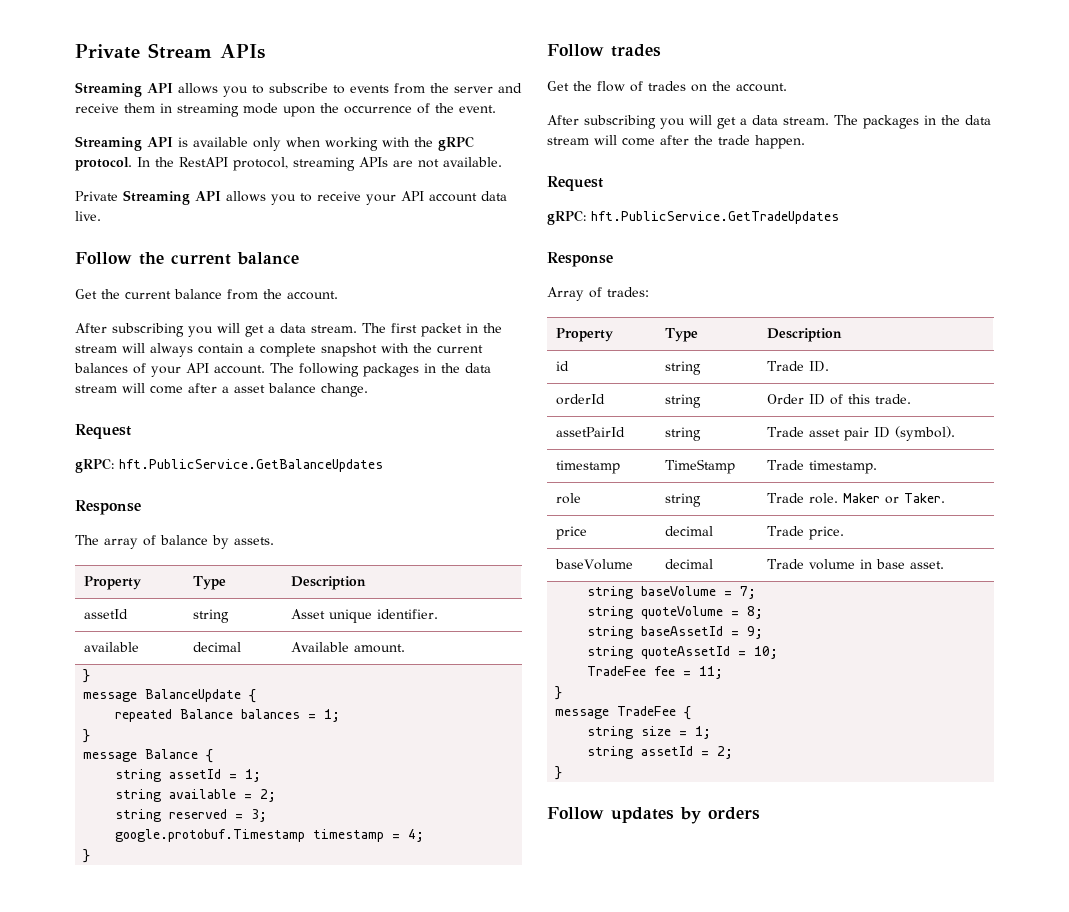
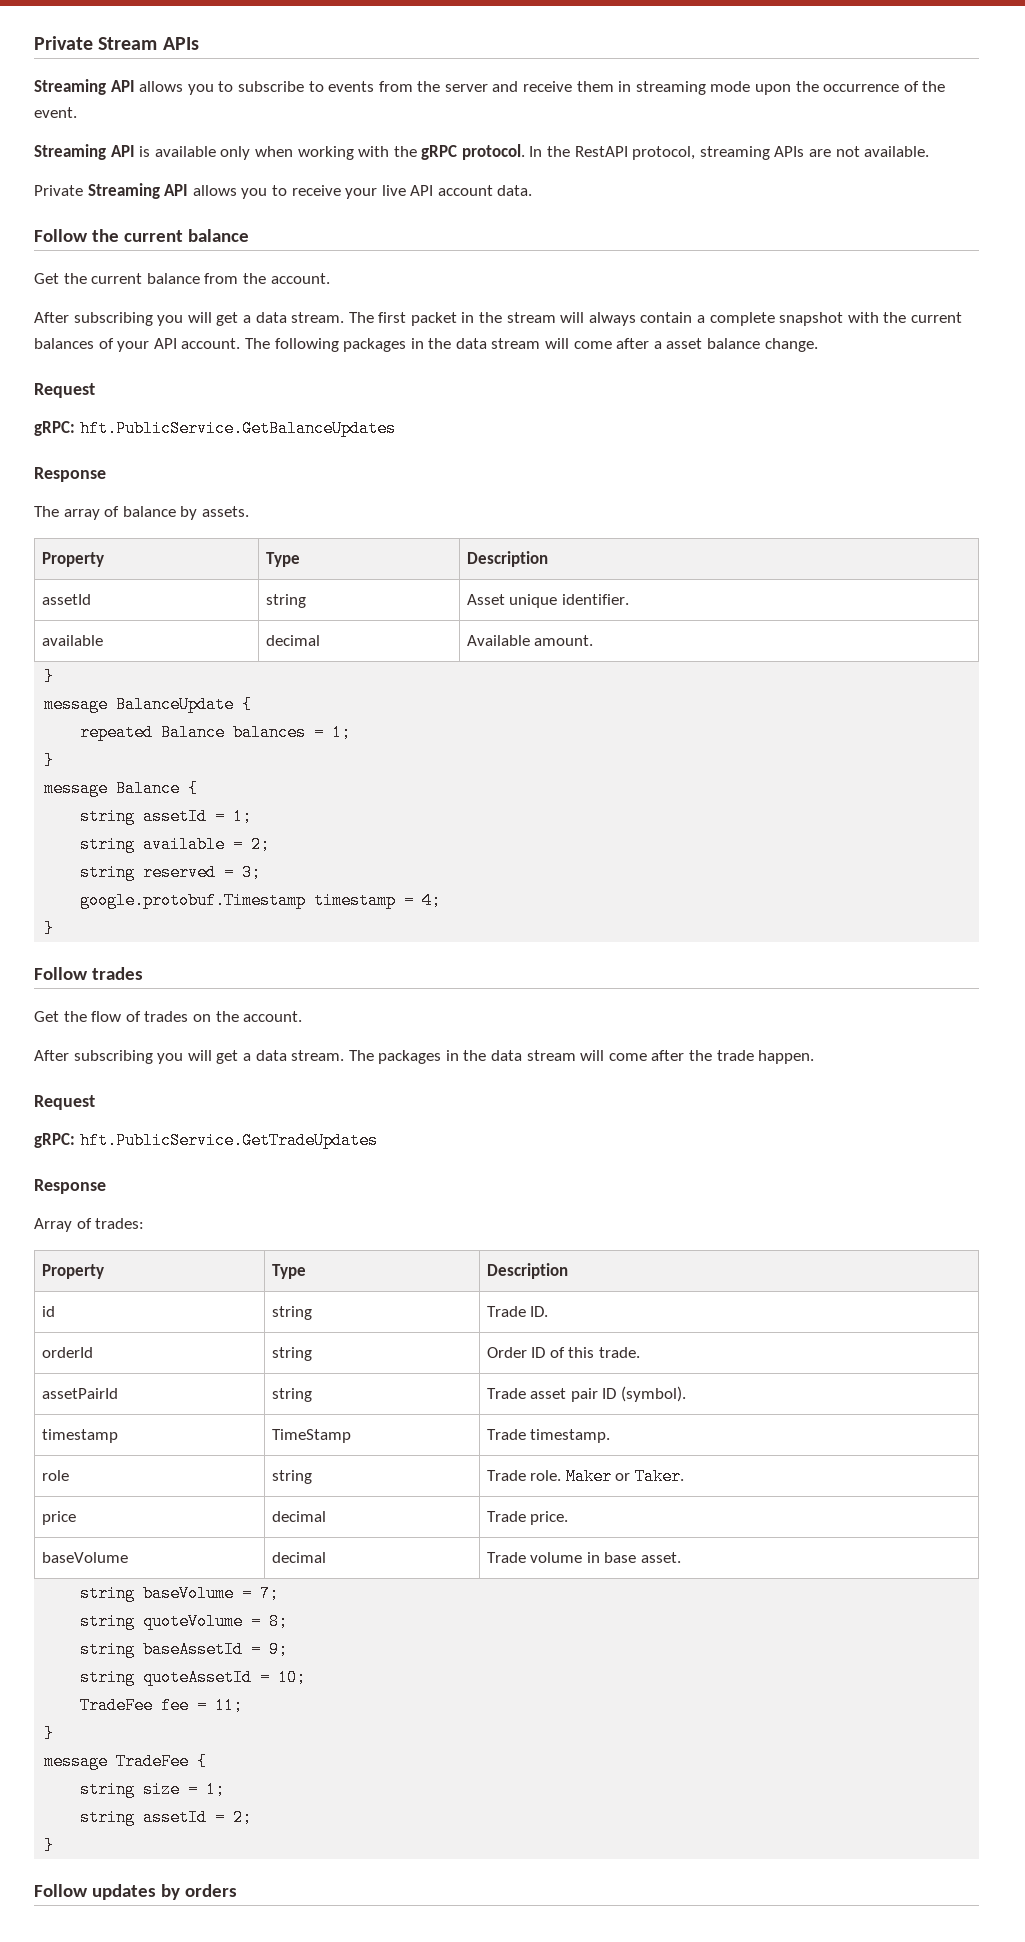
(396, 199) none -> [381,185,406,196] live
[481,191,507,201] [75,211,101,221] data live. -> [497,185,533,196] data.

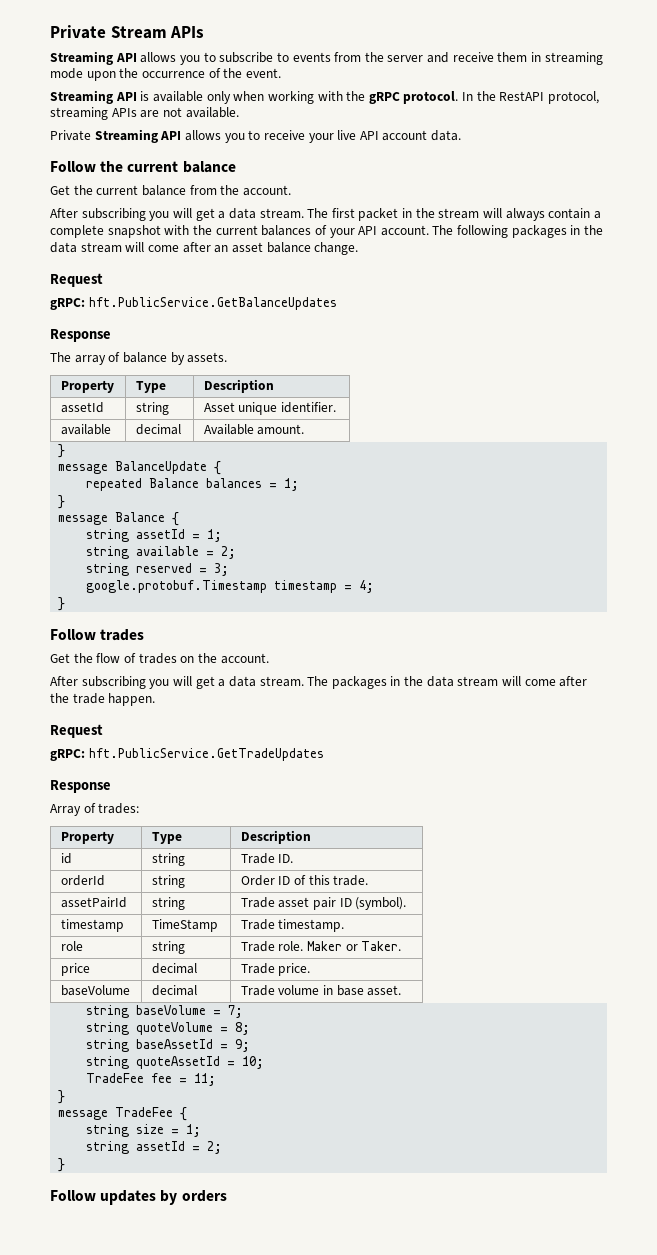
[653,341,662,349] a -> [214,245,229,253] an

